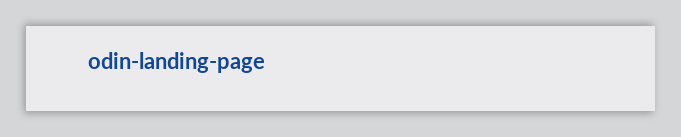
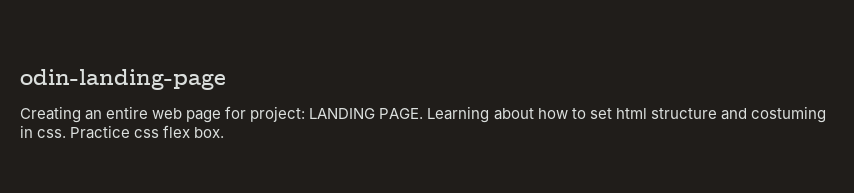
(265, 62) none -> [20,106,826,123] [20,125,225,139] // Creating an entire web page for project: LANDING PAGE. Learning about how to set html structure and costuming in css. Practice css flex box.

